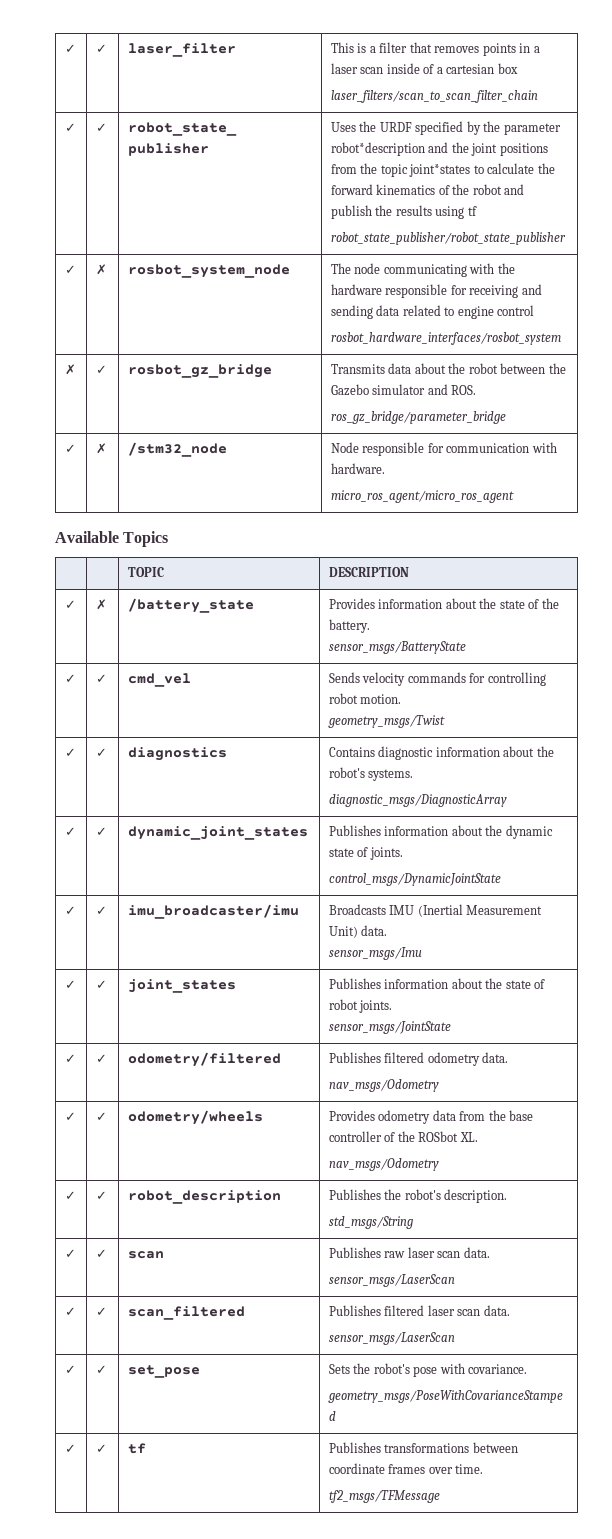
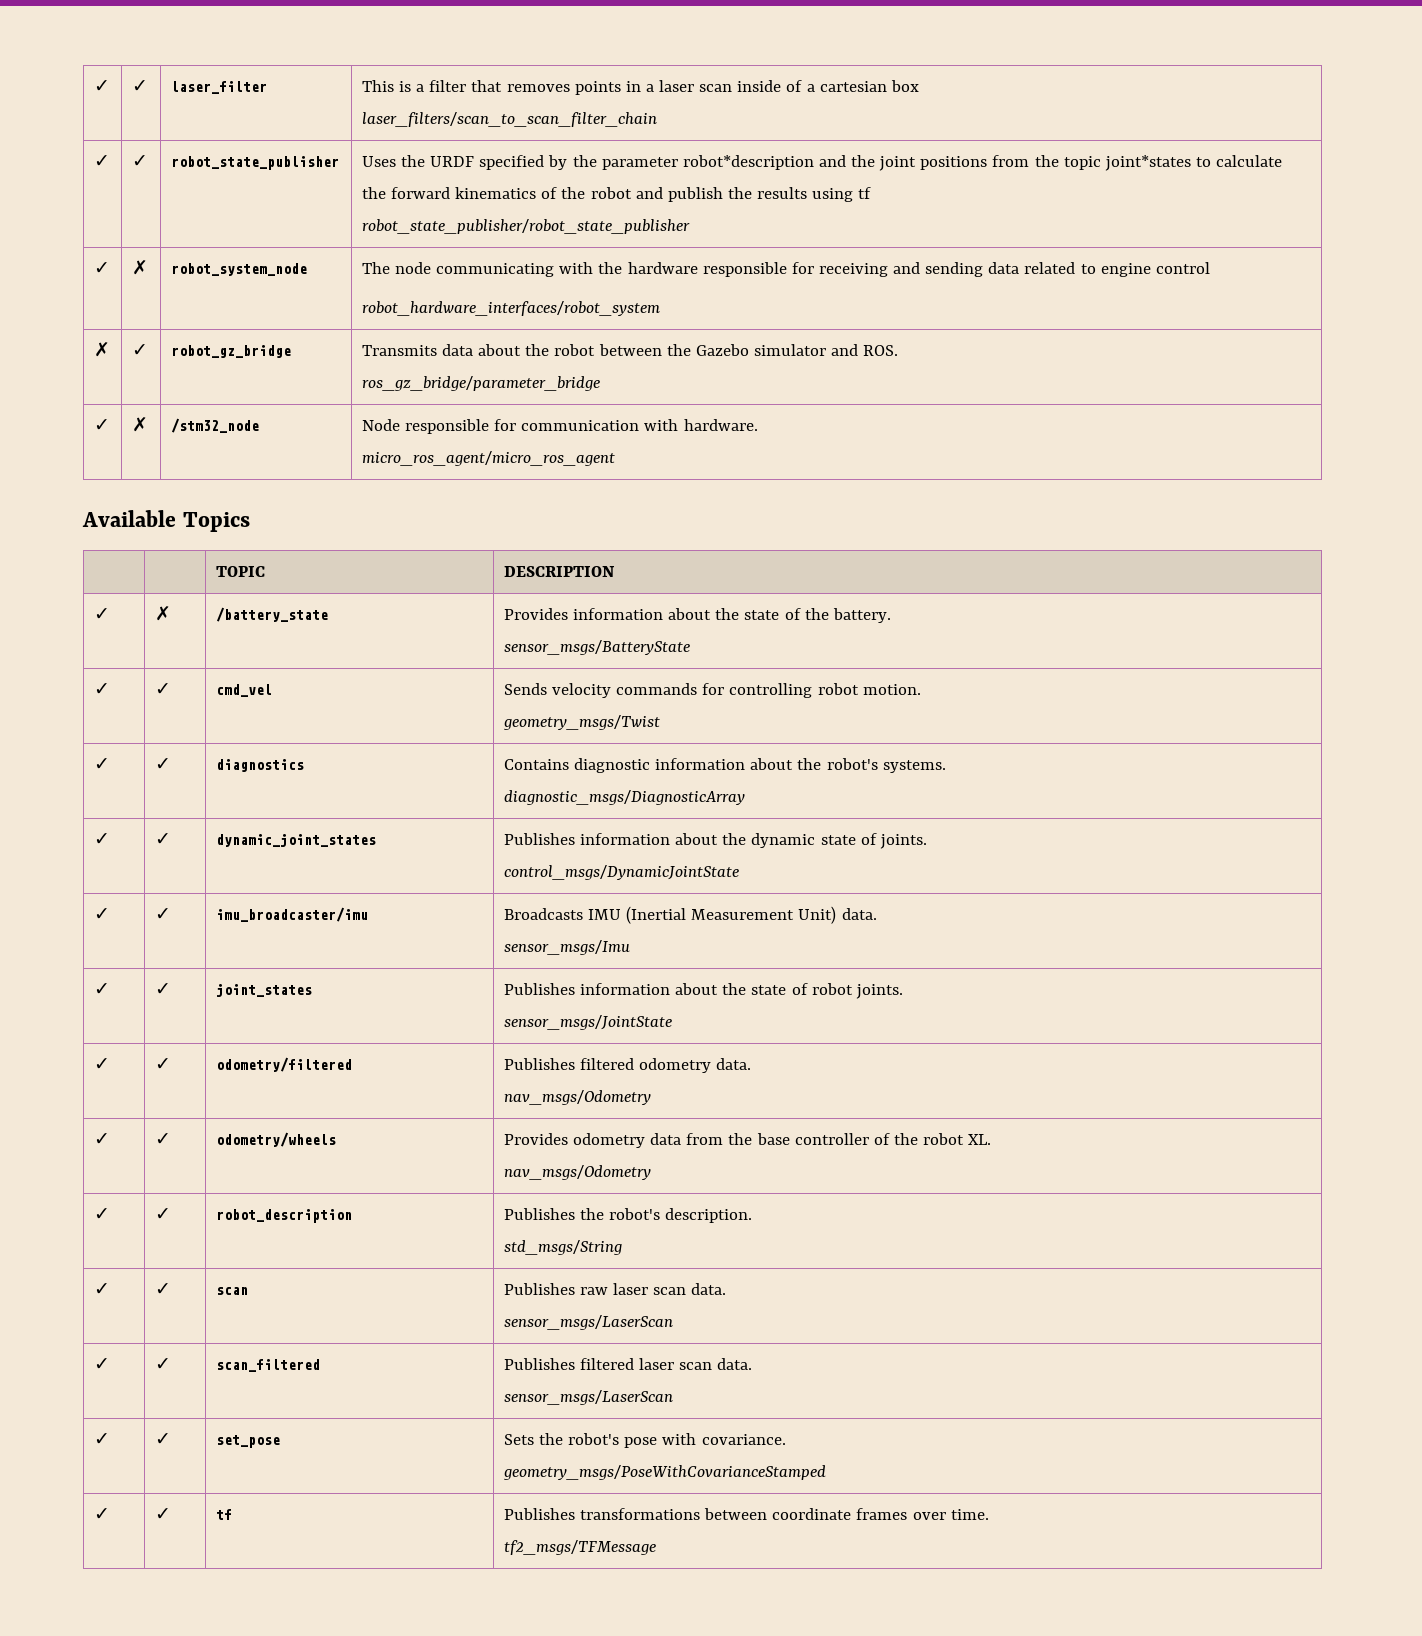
[127,264,290,278] rosbot_system_node -> [170,263,307,276] robot_system_node
[330,332,561,345] rosbot_hardware_interfaces/rosbot_system -> [361,301,660,316] robot_hardware_interfaces/robot_system
[127,364,272,378] rosbot_gz_bridge -> [170,345,291,358] robot_gz_bridge
[418,1131,459,1142] ROSbot -> [923,1133,965,1145] robot

